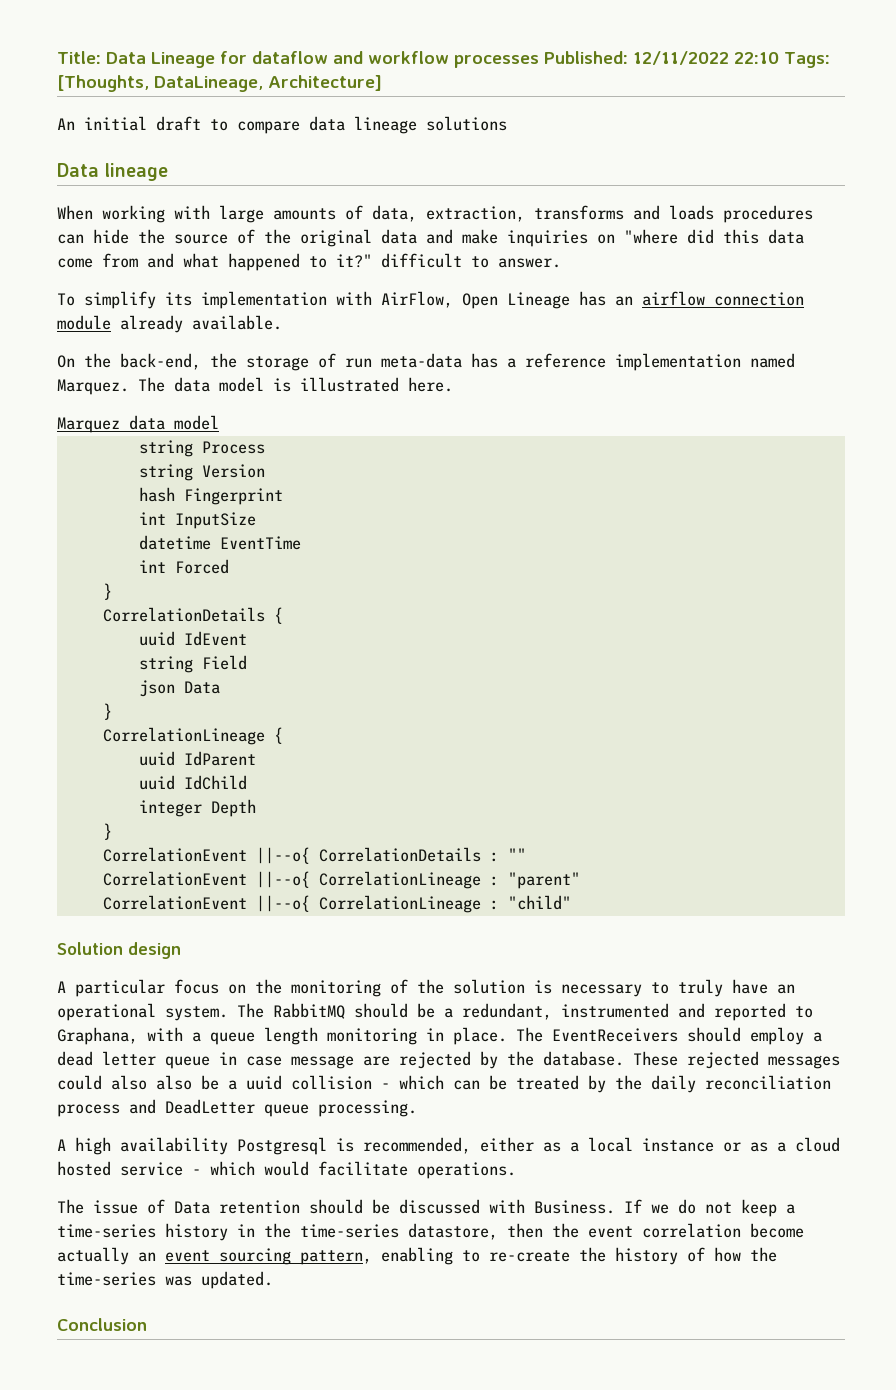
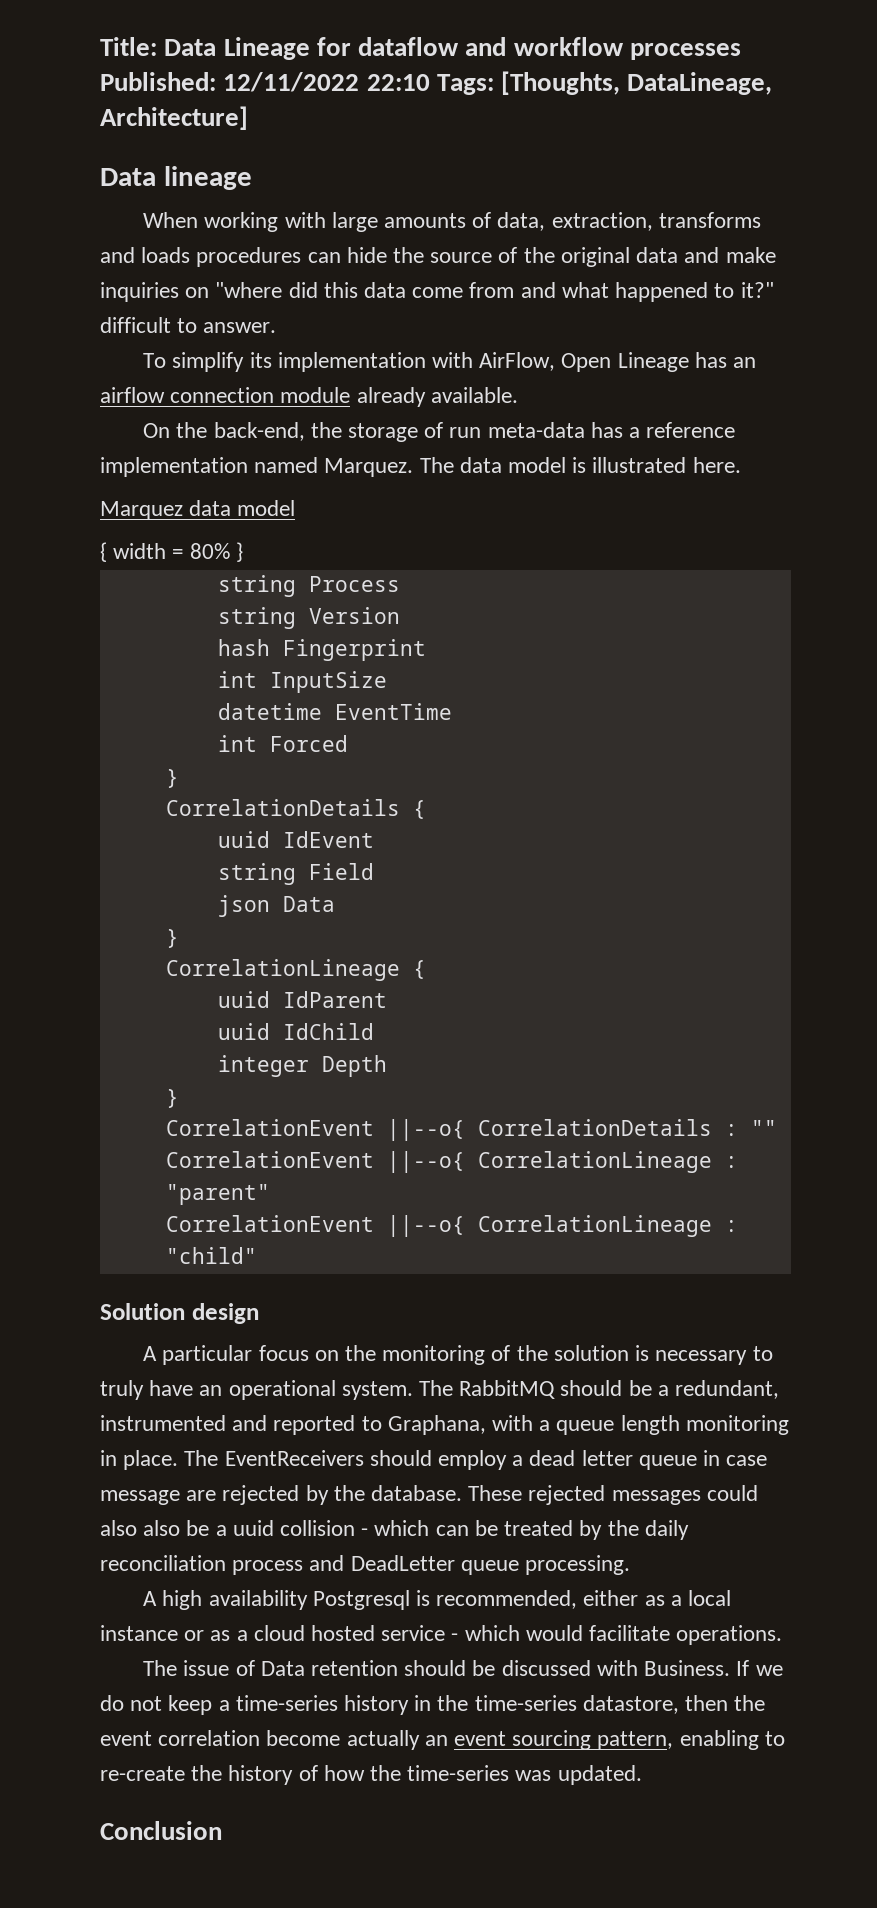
[57,116,507,134] // An initial draft to compare data lineage solutions -> (248, 118) none
(219, 422) none -> [100,542,243,562] // { width = 80% }

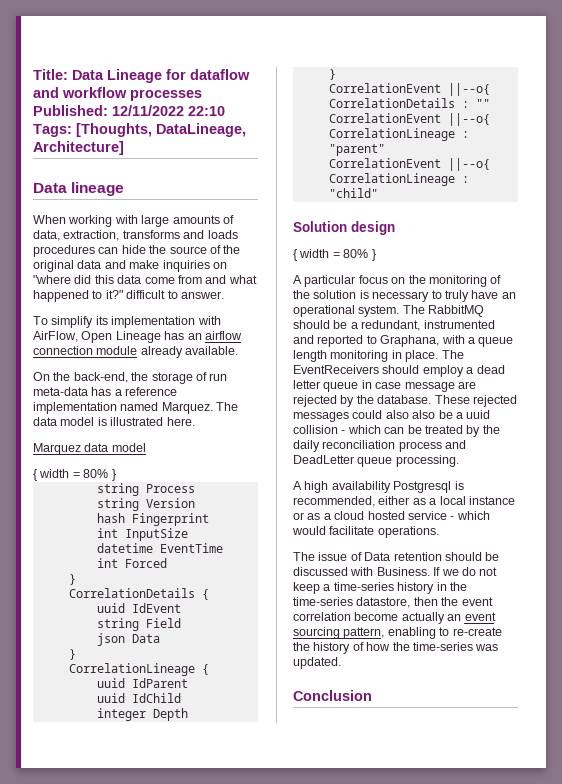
(259, 1313) none -> [293,249,376,261] // { width = 80% }

